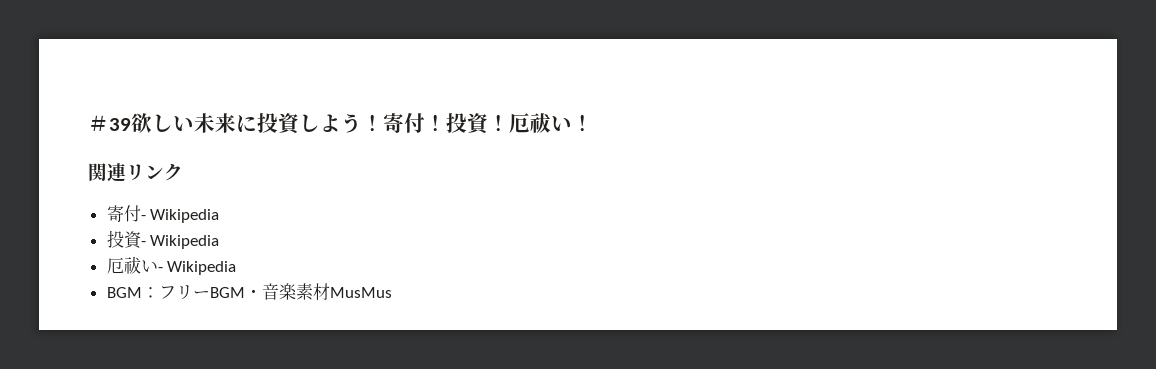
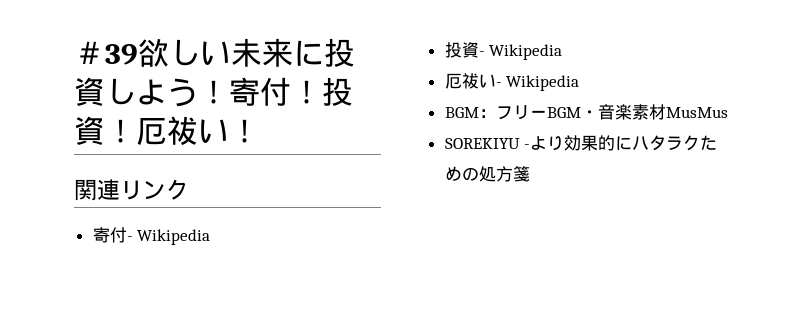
(392, 292) none -> [444,135,718,151] [444,166,530,182] // SOREKIYU -より効果的にハタラクための処方箋

